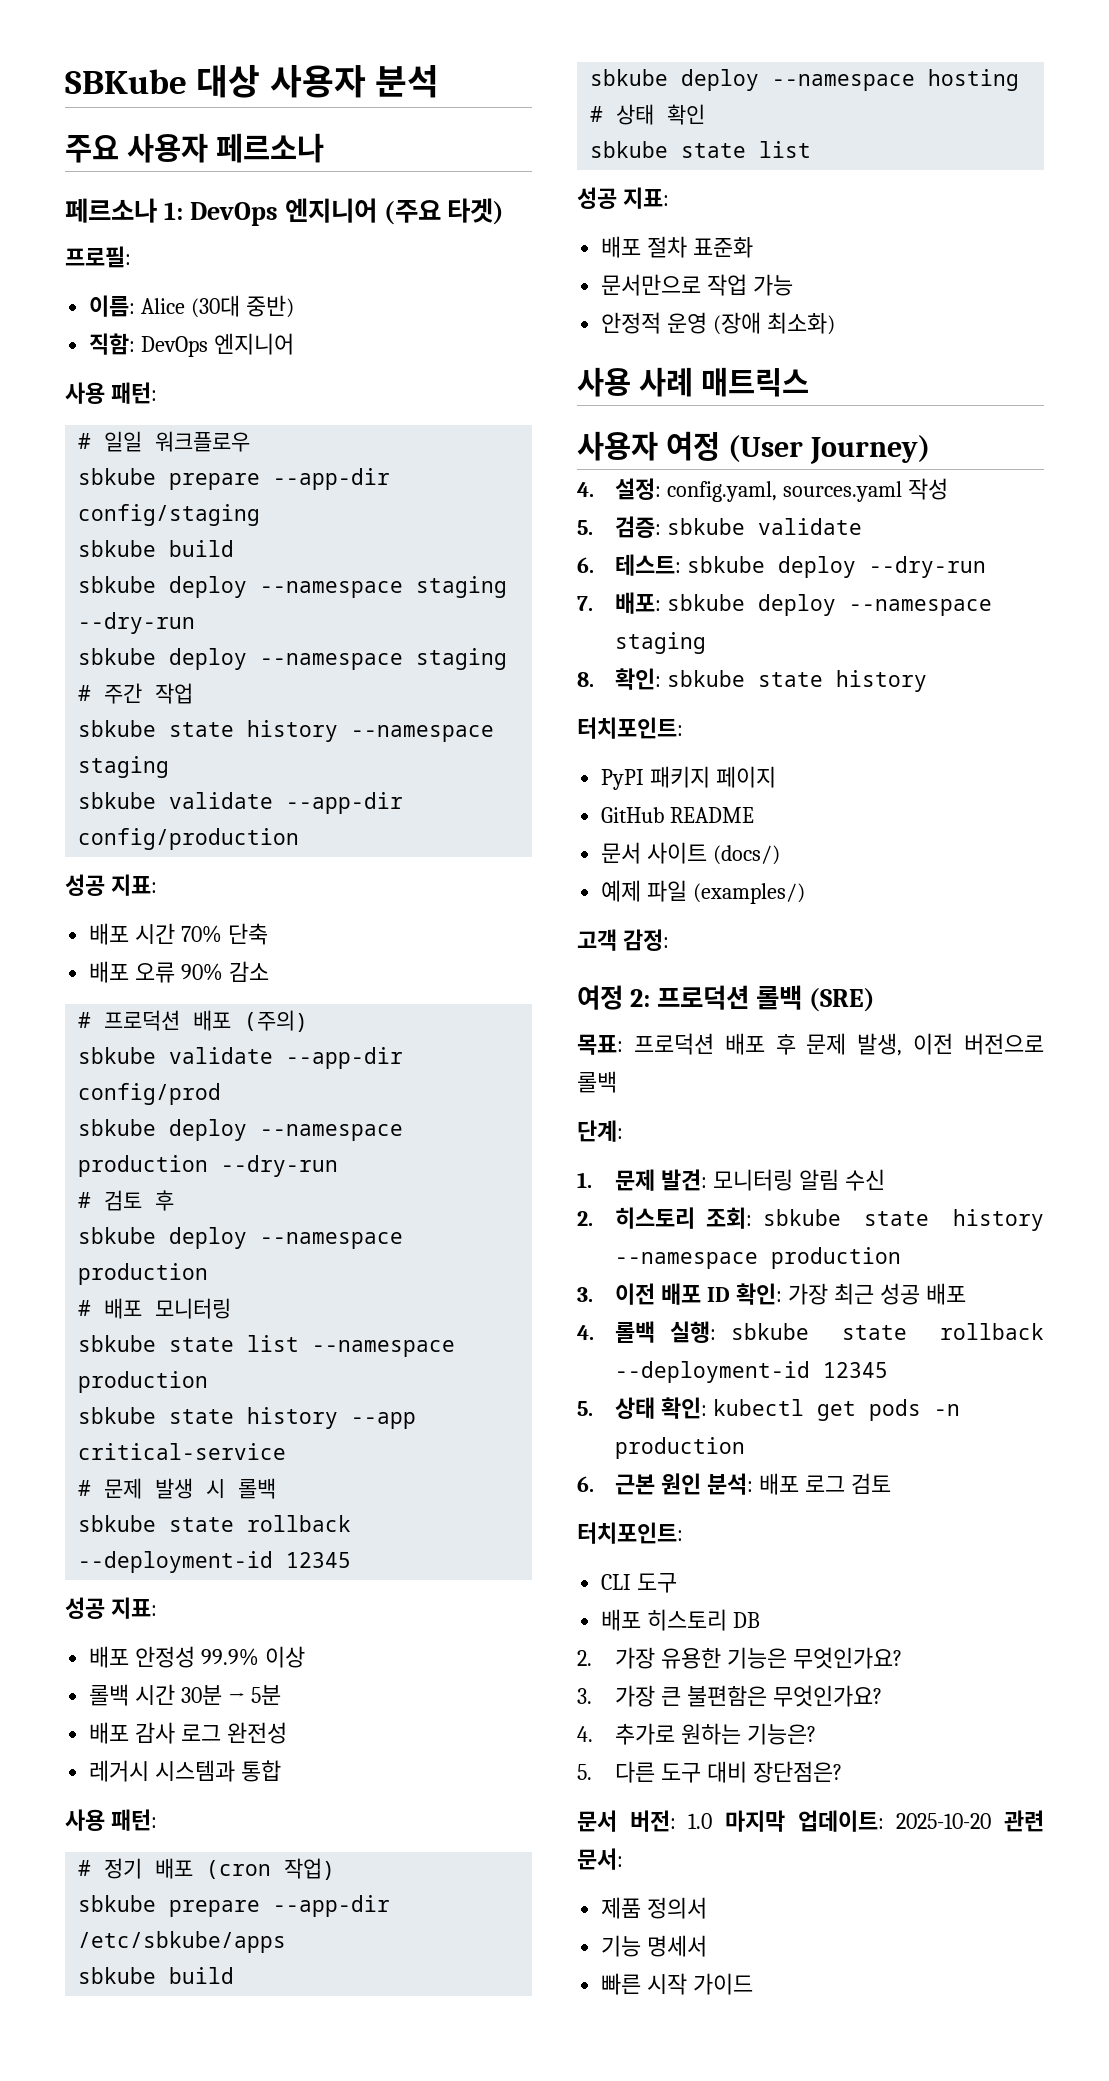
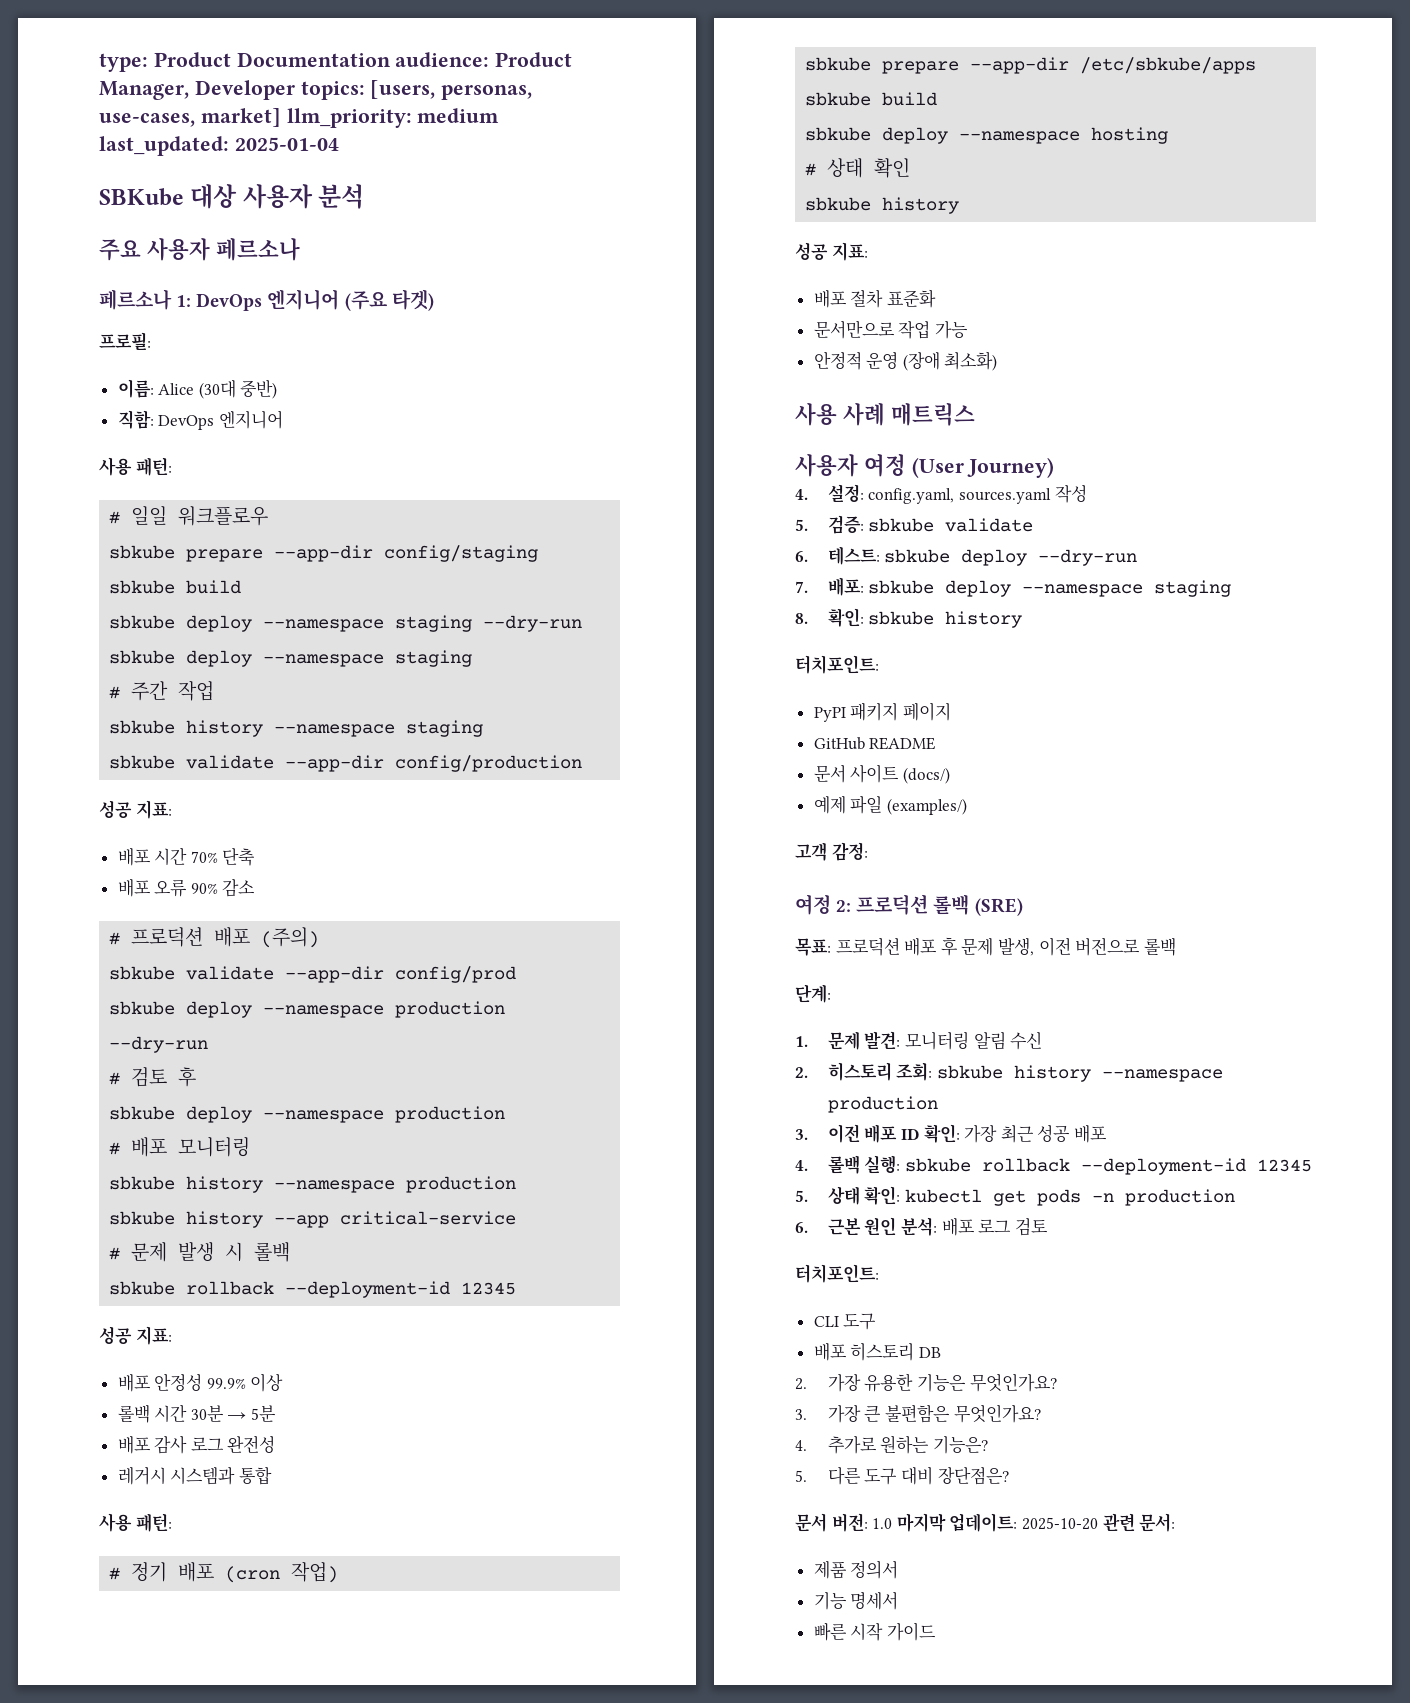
(65, 81) none -> [99,52,573,72] [99,80,533,100] [99,108,500,128] [99,136,339,156] type: Product Documentation audience: Product Manager, Developer topics: [users, personas, use-cases, market] llm_priority: medium last_updated: 2025-01-04 //
[169,722,235,737] state -> (176, 727) none
[169,1335,300,1352] state list -> [186,1176,264,1193] history
[169,1409,235,1424] state -> (176, 1218) none
[169,1517,235,1532] state -> (176, 1288) none
[681,141,812,158] state list -> [882,197,960,214] history
[758,672,824,687] state -> (935, 618) none
[864,1211,930,1226] state -> (1003, 1072) none
[842,1325,908,1340] state -> (971, 1165) none

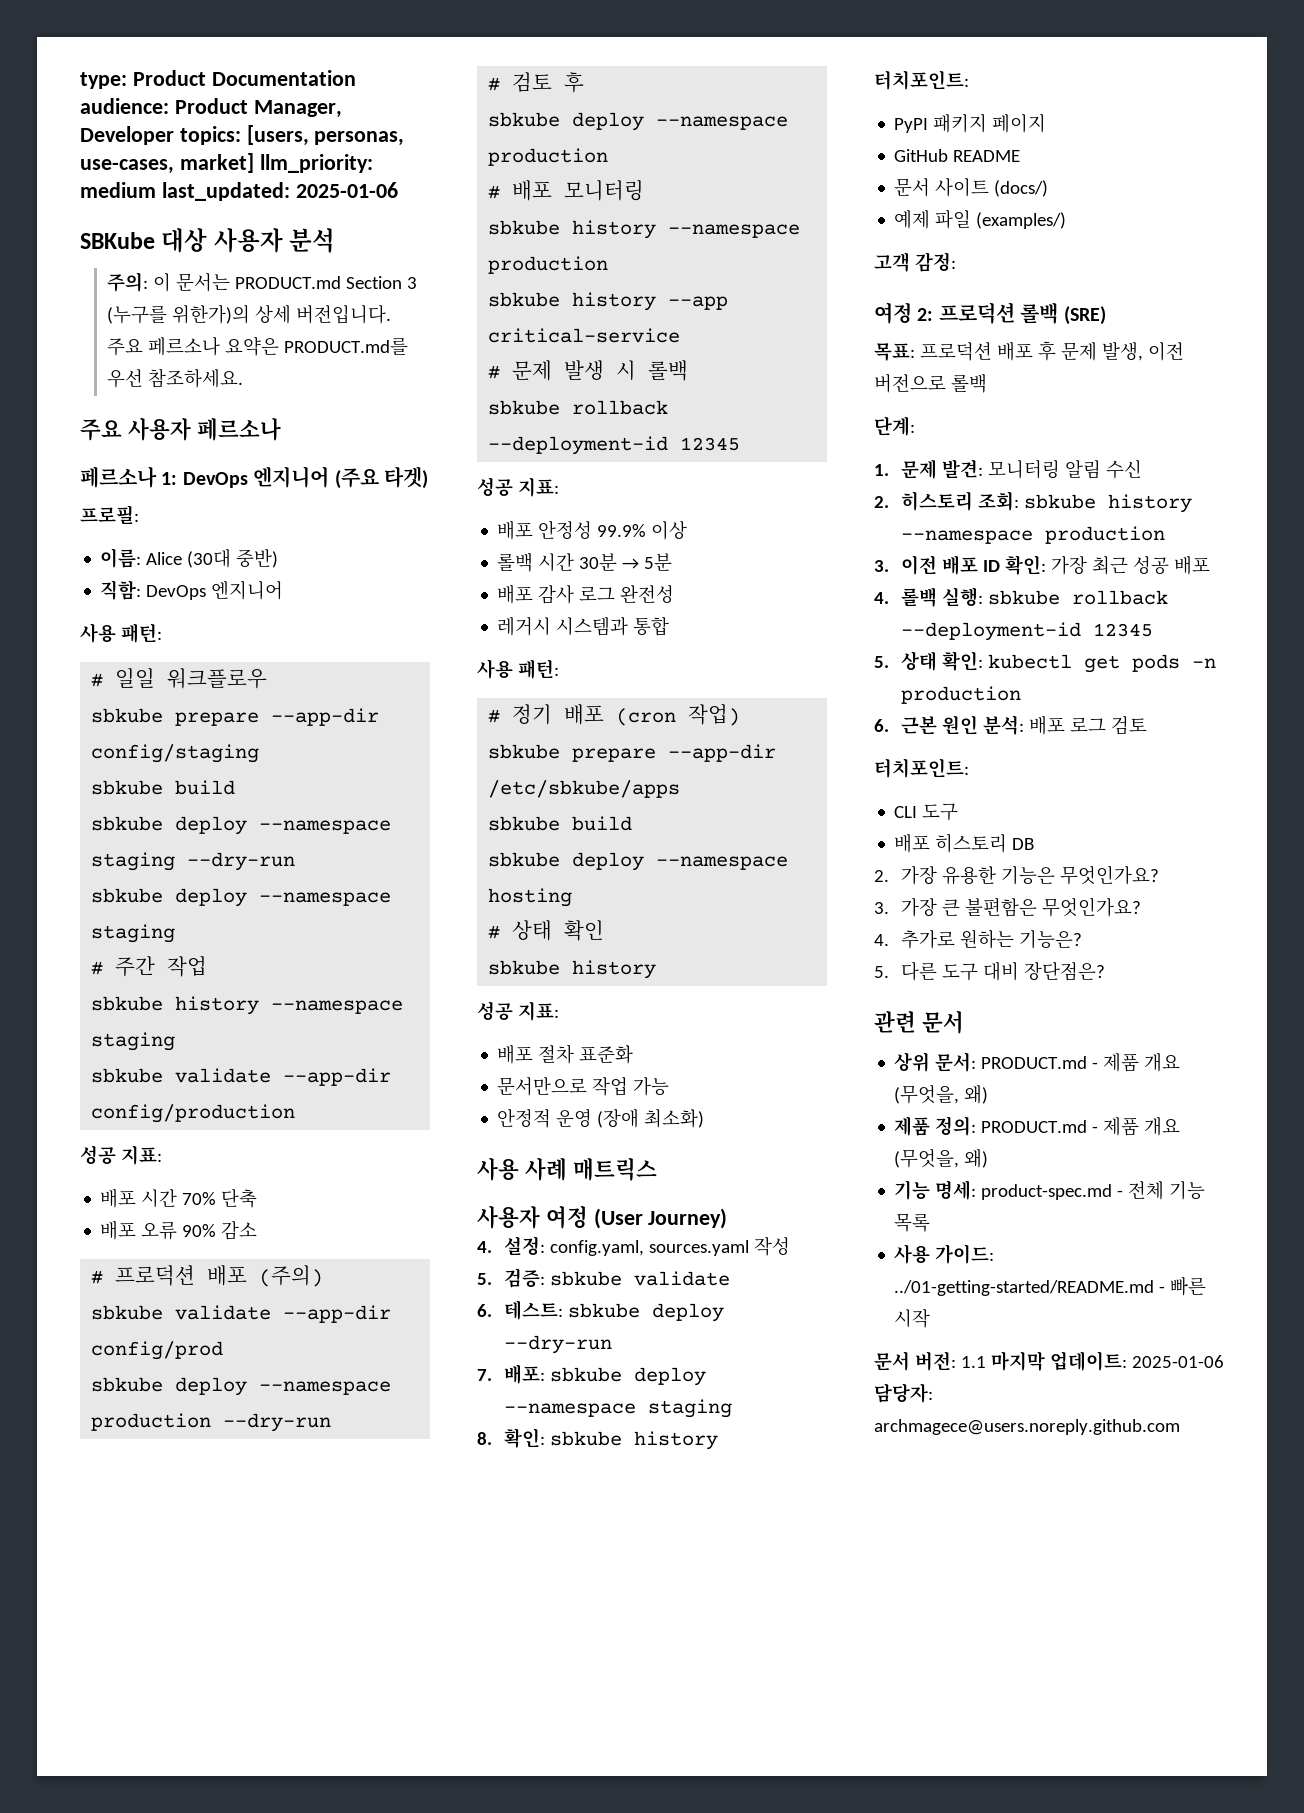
[234,137,339,151] 2025-01-04 -> [295,182,398,198] 2025-01-06
(365, 196) none -> [107,272,418,292] [107,304,392,324] [107,336,409,356] [107,368,244,388] // 주의: 이 문서는 PRODUCT.md Section 3 (누구를 위한가)의 상세 버전입니다. 주요 페르소나 요약은 PRODUCT.md를 우선 참조하세요.
(1009, 1476) none -> [874,1011,964,1034] [894,1052,1181,1072] [894,1084,989,1104] [894,1116,1181,1136] [894,1148,989,1168] [894,1180,1206,1200] [894,1213,931,1232] [894,1244,995,1264] [894,1276,1207,1296] [894,1309,931,1328] // 관련 문서 // 상위 문서: PRODUCT.md - 제품 개요 (무엇을, 왜) // 제품 정의: PRODUCT.md - 제품 개요 (무엇을, 왜) // 기능 명세: product-spec.md - 전체 기능 목록 // 사용 가이드: ../01-getting-started/README.md - 빠른 시작
[872,1518,893,1529] 1.0 -> [960,1356,986,1368] 1.1
[1021,1513,1176,1532] [813,1560,899,1579] [813,1591,899,1610] [813,1622,936,1641] 2025-10-20 관련 문서: // 제품 정의서 // 기능 명세서 // 빠른 시작 가이드 -> [1131,1355,1224,1368] [874,1383,933,1403] [874,1419,1180,1435] 2025-01-06 담당자: archmagece@users.noreply.github.com

